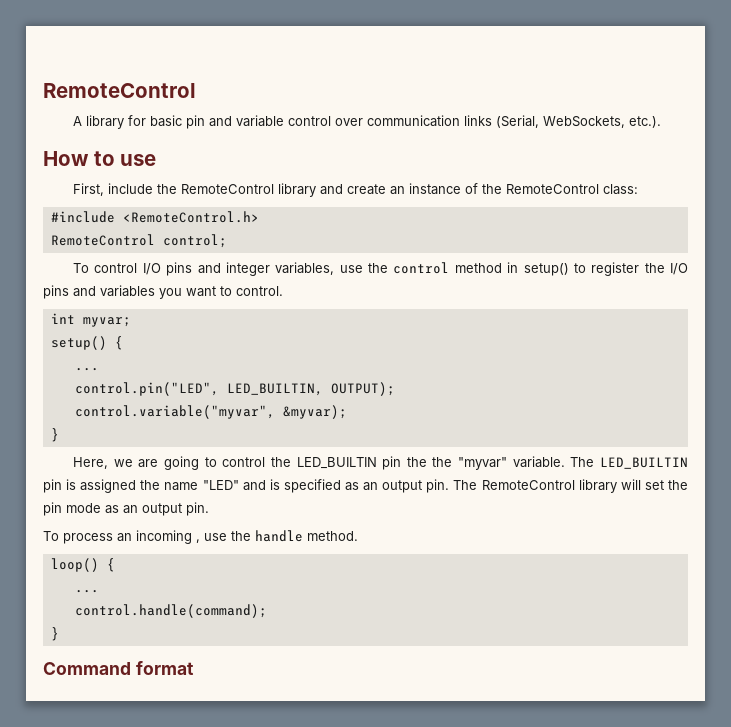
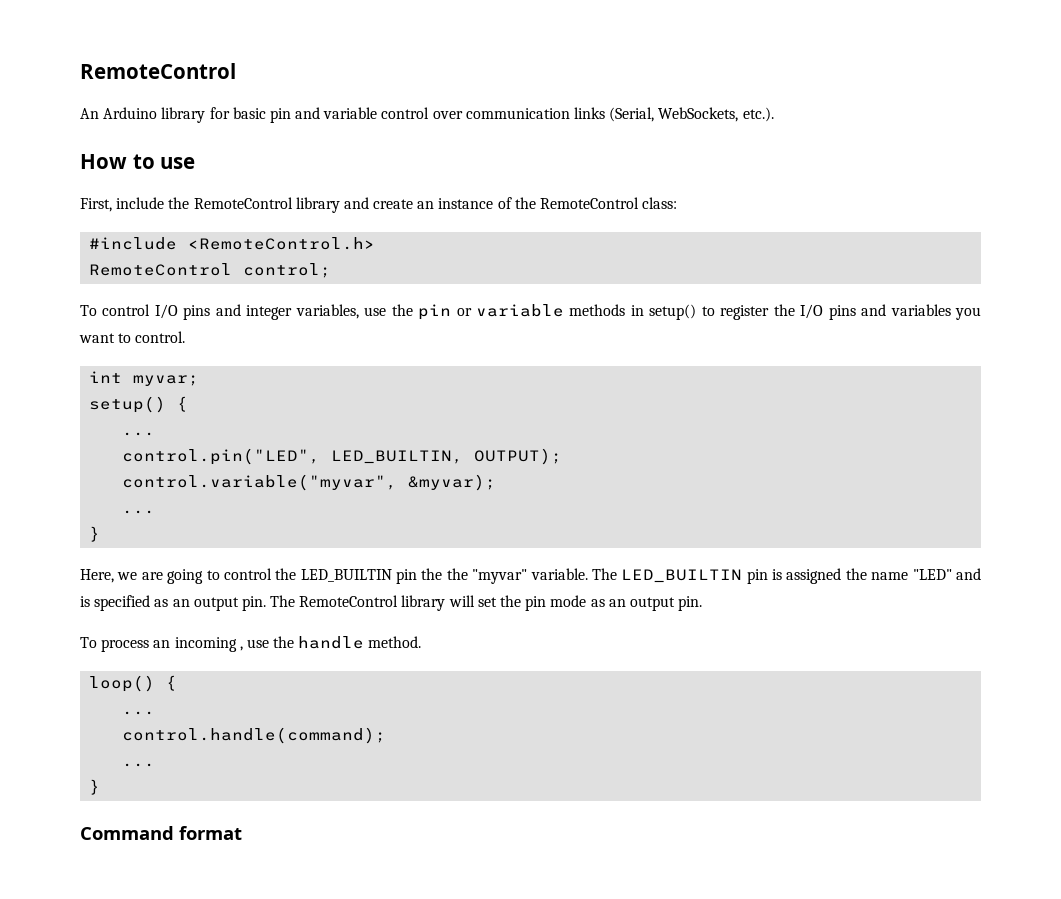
[73,116,83,126] A -> [80,107,158,119] An Arduino
[393,262,502,274] control method -> [418,304,626,320] pin or variable methods
(347, 412) none -> [122,510,156,514] // ...
(267, 611) none -> [122,763,156,767] // ...

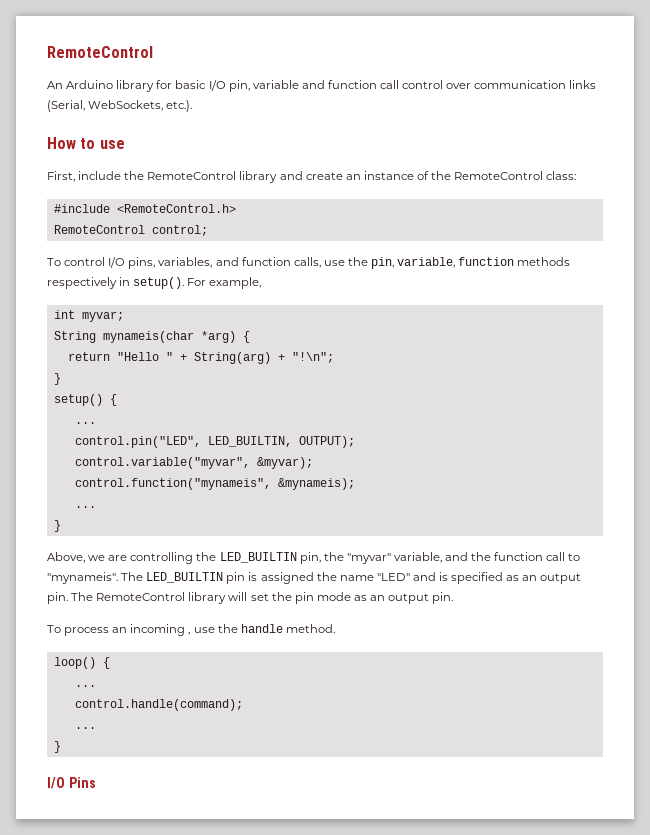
[269,107,378,123] pin and variable -> [208,80,400,92] I/O pin, variable and function call
[183,304,982,320] [79,331,186,343] [89,371,200,386] pins and integer variables, use the pin or variable methods in setup() to register the I/O pins and variables you want to control. // int myvar; -> [128,257,571,269] [47,277,262,289] [53,310,124,322] [53,331,250,343] [67,352,334,364] [53,373,61,385] pins, variables, and function calls, use the pin, variable, function methods respectively in setup(). For example, // int myvar; // String mynameis(char *arg) { // return "Hello " + String(arg) + "!\n"; // }
[122,510,156,514] [89,526,101,542] [80,569,114,583] // ... // } // Here, -> [74,478,355,490] [74,506,96,508] [53,520,61,532] [47,552,85,563] // control.function("mynameis", &mynameis); // ... // } // Above,
[167,568,588,584] going to control the LED_BUILTIN pin the the "myvar" variable. -> [130,552,581,564] [47,572,118,584] controlling the LED_BUILTIN pin, the "myvar" variable, and the function call to "mynameis".
[80,826,242,840] Command format -> [47,777,96,789] I/O Pins

